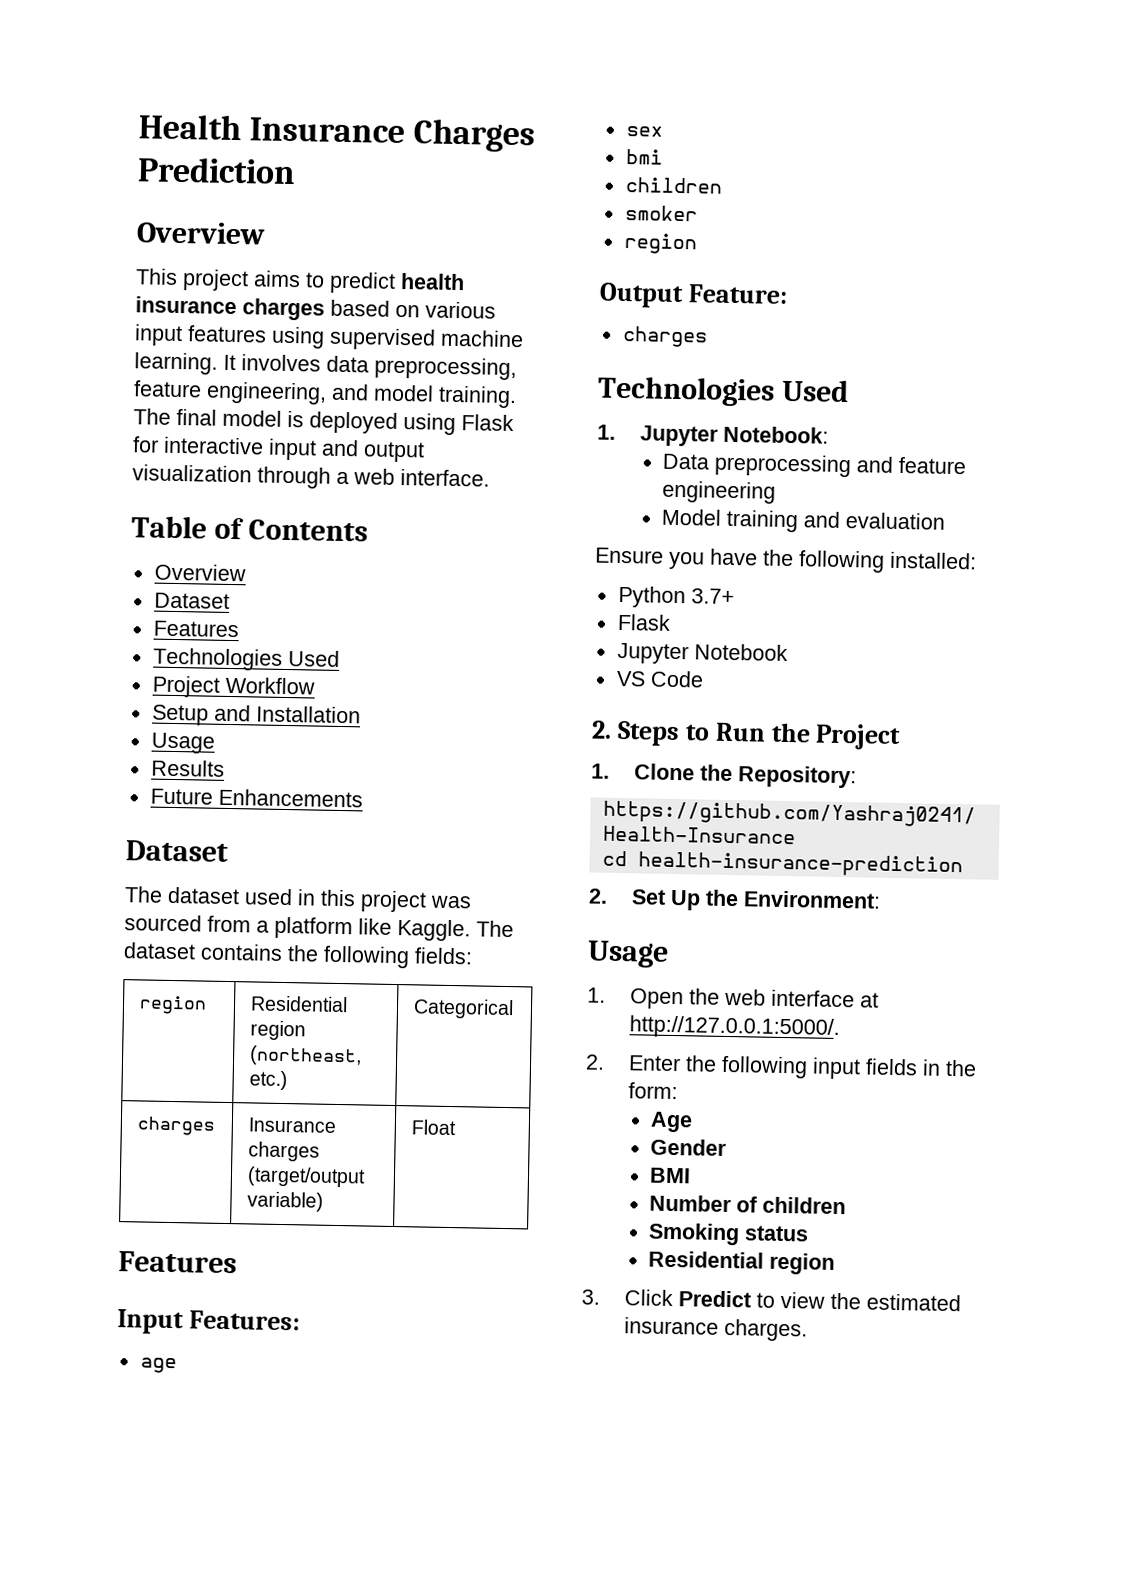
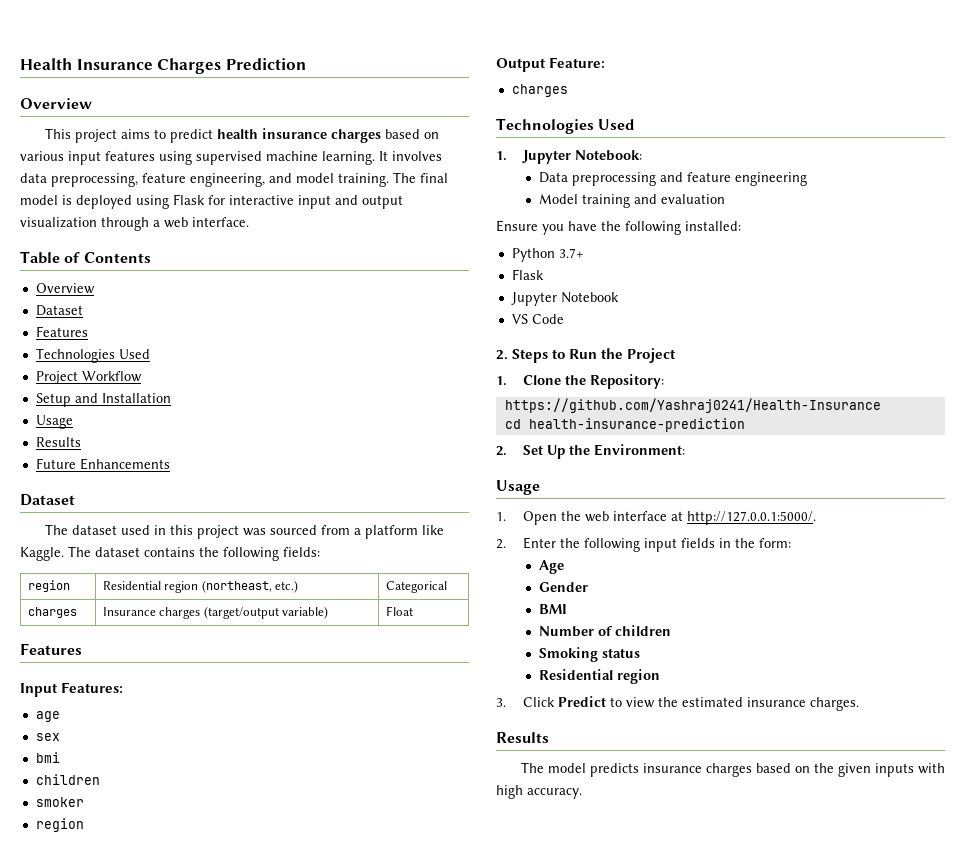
(808, 1330) none -> [496,732,549,743] [520,762,945,777] [496,785,582,799] // Results // The model predicts insurance charges based on the given inputs with high accuracy.

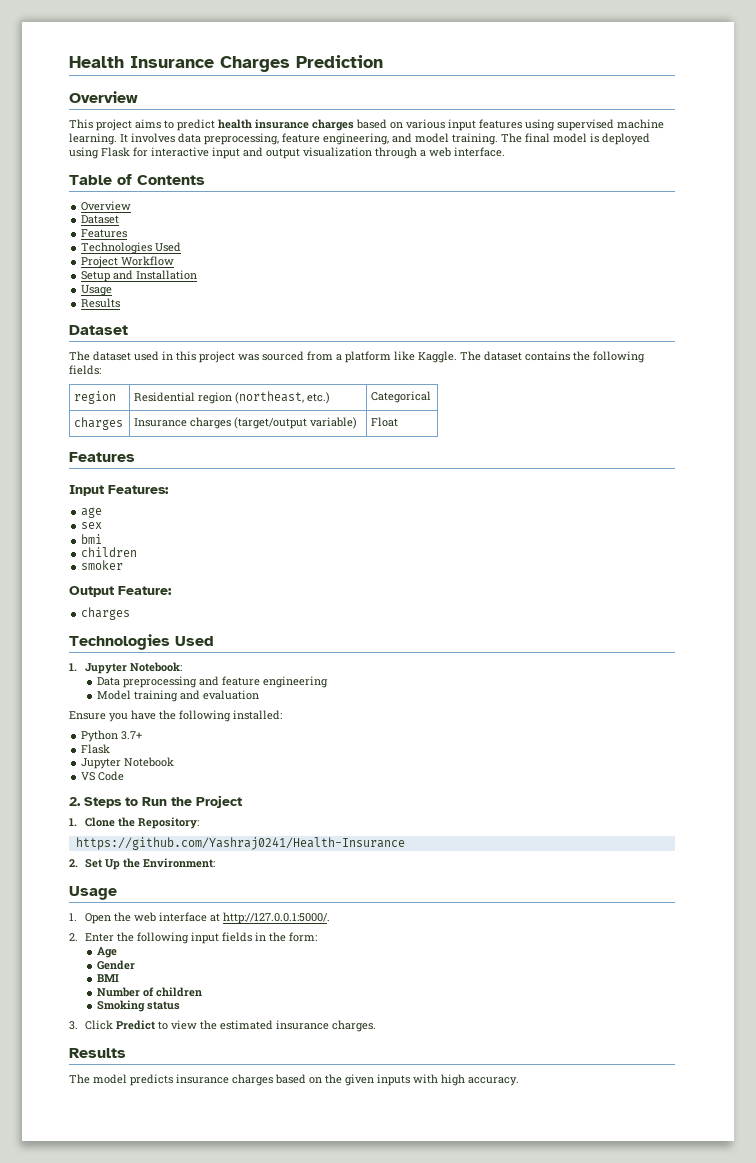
[35,458,170,470] // Future Enhancements -> (121, 303) none
[35,818,84,832] // region -> (124, 565) none
[504,418,745,432] // cd health-insurance-prediction -> (405, 843) none
[538,669,660,684] // Residential region -> (180, 1005) none

